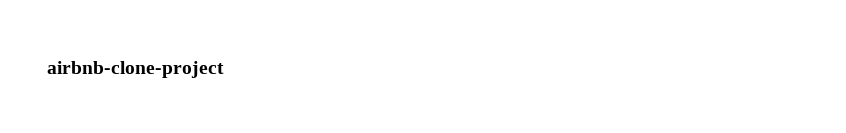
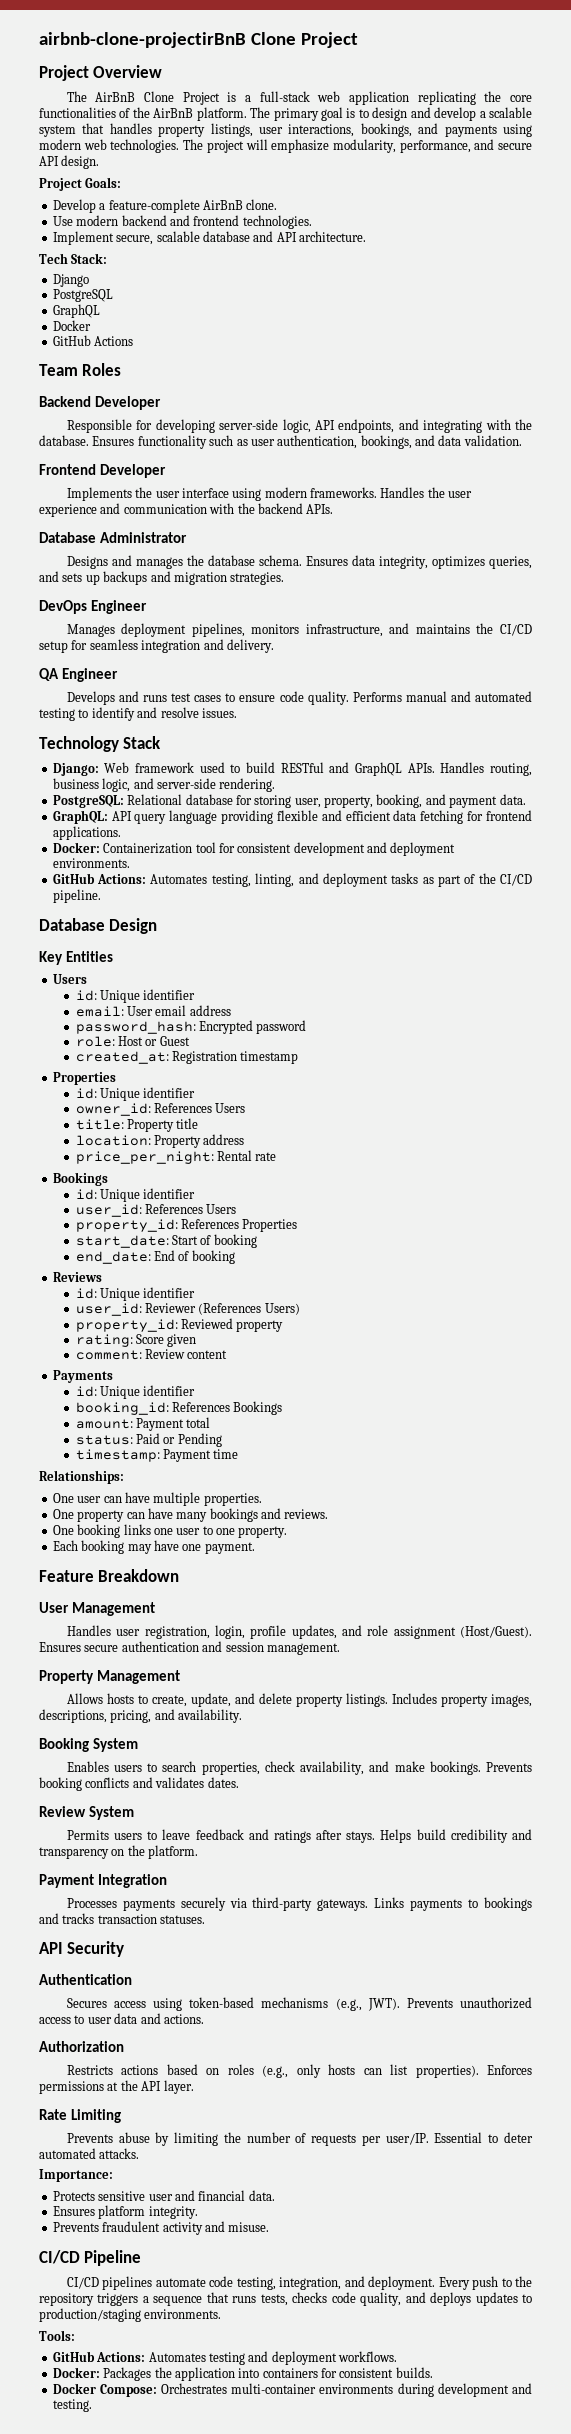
[47,61,224,78] airbnb-clone-project -> [39,32,358,48] [39,65,163,81] [66,91,532,105] [39,107,533,121] [39,123,532,137] [39,139,532,153] [39,155,100,169] [39,177,122,191] [52,199,278,213] [52,215,312,229] [52,231,366,245] [39,253,108,264] [52,274,89,287] [52,289,113,302] [52,304,100,318] [52,320,91,331] [52,335,134,346] [39,363,122,376] [39,396,161,410] [66,419,532,433] [39,435,522,449] [39,464,166,478] [66,487,473,501] [39,503,334,517] [39,532,187,543] [66,555,533,569] [39,571,285,585] [39,600,147,614] [66,623,532,637] [39,639,274,653] [39,668,118,682] [66,691,533,705] [39,707,237,721] [39,736,162,752] [52,762,533,776] [52,778,276,792] [52,794,526,808] [52,810,532,824] [52,826,121,840] [52,842,456,856] [52,858,130,868] [52,873,533,887] [52,889,101,903] [39,918,158,934] [39,951,113,965] [52,974,87,984] [75,989,196,1003] [75,1005,231,1017] [75,1020,307,1034] [75,1036,190,1047] [75,1051,299,1064] [52,1072,116,1085] [75,1087,196,1101] [75,1103,246,1116] [75,1118,199,1132] [75,1134,245,1148] [75,1150,277,1164] [52,1172,108,1186] [75,1188,196,1202] [75,1204,237,1217] [75,1219,298,1232] [75,1234,257,1248] [75,1250,235,1264] [52,1272,102,1282] [75,1287,196,1301] [75,1303,300,1316] [75,1318,284,1332] [75,1334,197,1347] [75,1349,228,1360] [52,1370,113,1383] [75,1385,196,1399] [75,1401,283,1415] [75,1417,211,1431] [75,1433,222,1447] [75,1449,239,1462] [39,1470,124,1484] [52,1492,262,1506] [52,1508,329,1522] [52,1524,288,1538] [52,1540,255,1554] [39,1569,180,1582] [39,1602,155,1616] [66,1625,533,1639] [39,1641,340,1655] [39,1670,180,1684] [66,1693,532,1707] [39,1709,243,1723] [39,1738,138,1752] [66,1761,533,1775] [39,1777,239,1791] [39,1806,134,1820] [66,1829,533,1843] [39,1845,199,1859] [39,1874,167,1888] [66,1897,533,1911] [39,1913,206,1924] [39,1941,125,1957] [39,1974,132,1985] [66,1997,532,2011] [39,2013,204,2024] [39,2041,124,2052] [66,2064,532,2078] [39,2080,194,2094] [39,2109,121,2123] [66,2132,533,2146] [39,2148,140,2159] [39,2169,113,2182] [52,2190,275,2201] [52,2205,198,2219] [52,2221,270,2235] [39,2250,142,2266] [66,2276,532,2290] [39,2292,532,2306] [39,2308,222,2322] [39,2330,75,2341] [52,2351,397,2365] [52,2367,433,2381] [52,2383,532,2397] [52,2399,92,2412] airbnb-clone-projectirBnB Clone Project // Project Overview // The AirBnB Clone Project is a full-stack web application replicating the core functionalities of the AirBnB platform. The primary goal is to design and develop a scalable system that handles property listings, user interactions, bookings, and payments using modern web technologies. The project will emphasize modularity, performance, and secure API design. // Project Goals: // Develop a feature-complete AirBnB clone. // Use modern backend and frontend technologies. // Implement secure, scalable database and API architecture. // Tech Stack: // Django // PostgreSQL // GraphQL // Docker // GitHub Actions // Team Roles // Backend Developer // Responsible for developing server-side logic, API endpoints, and integrating with the database. Ensures functionality such as user authentication, bookings, and data validation. // Frontend Developer // Implements the user interface using modern frameworks. Handles the user experience and communication with the backend APIs. // Database Administrator // Designs and manages the database schema. Ensures data integrity, optimizes queries, and sets up backups and migration strategies. // DevOps Engineer // Manages deployment pipelines, monitors infrastructure, and maintains the CI/CD setup for seamless integration and delivery. // QA Engineer // Develops and runs test cases to ensure code quality. Performs manual and automated testing to identify and resolve issues. // Technology Stack // Django: Web framework used to build RESTful and GraphQL APIs. Handles routing, business logic, and server-side rendering. // PostgreSQL: Relational database for storing user, property, booking, and payment data. // GraphQL: API query language providing flexible and efficient data fetching for frontend applications. // Docker: Containerization tool for consistent development and deployment environments. // GitHub Actions: Automates testing, linting, and deployment tasks as part of the CI/CD pipeline. // Database Design // Key Entities // Users // id: Unique identifier // email: User email address // password_hash: Encrypted password // role: Host or Guest // created_at: Registration timestamp // Properties // id: Unique identifier // owner_id: References Users // title: Property title // location: Property address // price_per_night: Rental rate // Bookings // id: Unique identifier // user_id: References Users // property_id: References Properties // start_date: Start of booking // end_date: End of booking // Reviews // id: Unique identifier // user_id: Reviewer (References Users) // property_id: Reviewed property // rating: Score given // comment: Review content // Payments // id: Unique identifier // booking_id: References Bookings // amount: Payment total // status: Paid or Pending // timestamp: Payment time // Relationships: // One user can have multiple properties. // One property can have many bookings and reviews. // One booking links one user to one property. // Each booking may have one payment. // Feature Breakdown // User Management // Handles user registration, login, profile updates, and role assignment (Host/Guest). Ensures secure authentication and session management. // Property Management // Allows hosts to create, update, and delete property listings. Includes property images, descriptions, pricing, and availability. // Booking System // Enables users to search properties, check availability, and make bookings. Prevents booking conflicts and validates dates. // Review System // Permits users to leave feedback and ratings after stays. Helps build credibility and transparency on the platform. // Payment Integration // Processes payments securely via third-party gateways. Links payments to bookings and tracks transaction statuses. // API Security // Authentication // Secures access using token-based mechanisms (e.g., JWT). Prevents unauthorized access to user data and actions. // Authorization // Restricts actions based on roles (e.g., only hosts can list properties). Enforces permissions at the API layer. // Rate Limiting // Prevents abuse by limiting the number of requests per user/IP. Essential to deter automated attacks. // Importance: // Protects sensitive user and financial data. // Ensures platform integrity. // Prevents fraudulent activity and misuse. // CI/CD Pipeline // CI/CD pipelines automate code testing, integration, and deployment. Every push to the repository triggers a sequence that runs tests, checks code quality, and deploys updates to production/staging environments. // Tools: // GitHub Actions: Automates testing and deployment workflows. // Docker: Packages the application into containers for consistent builds. // Docker Compose: Orchestrates multi-container environments during development and testing.

